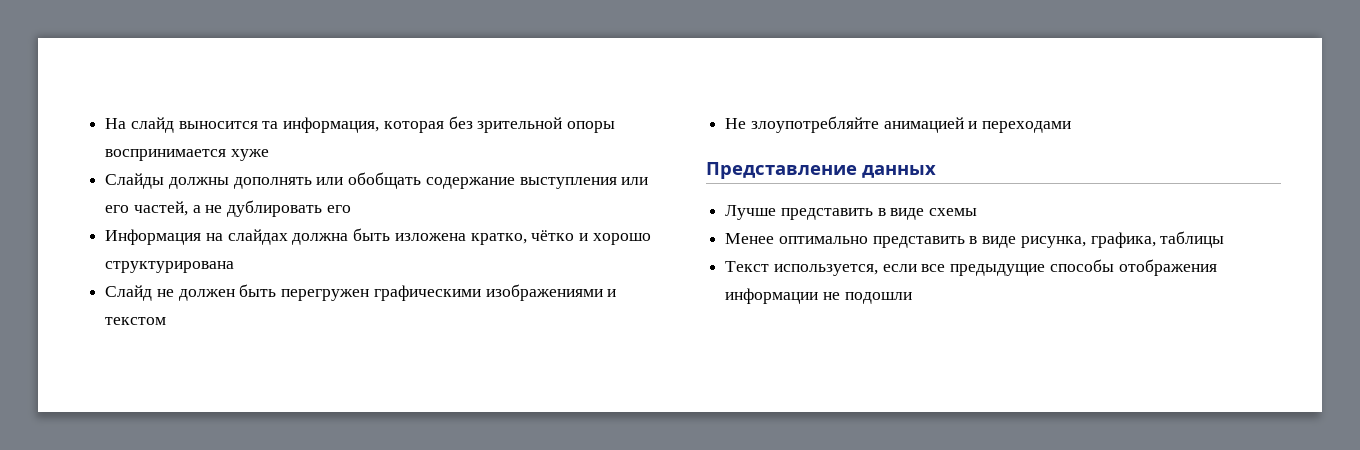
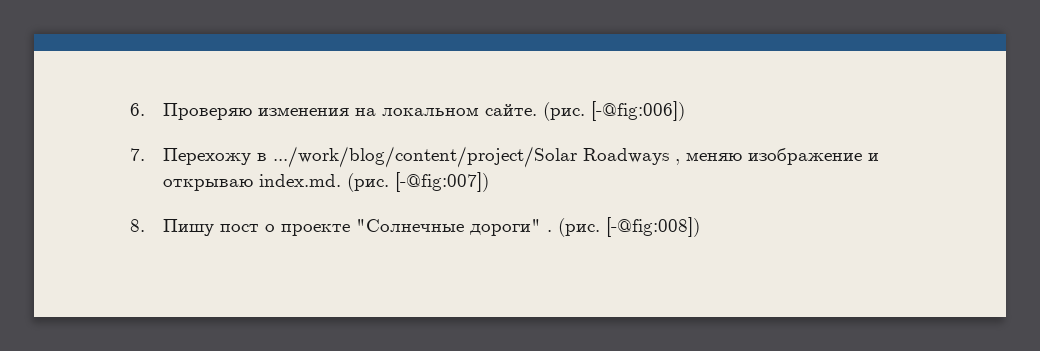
[105,116,616,133] [105,149,269,161] [105,172,649,189] [105,200,351,217] [105,228,651,245] [105,261,235,273] [105,284,617,301] [105,317,167,325] [725,116,1072,133] [706,162,936,179] [725,205,978,220] [725,231,1225,248] [725,259,1217,276] [725,288,912,304] На слайд выносится та информация, которая без зрительной опоры воспринимается хуже // Слайды должны дополнять или обобщать содержание выступления или его частей, а не дублировать его // Информация на слайдах должна быть изложена кратко, чётко и хорошо структурирована // Слайд не должен быть перегружен графическими изображениями и текстом // Не злоупотребляйте анимацией и переходами // Представление данных // Лучше представить в виде схемы // Менее оптимально представить в виде рисунка, графика, таблицы // Текст используется, если все предыдущие способы отображения информации не подошли -> [130,101,685,121] [130,146,879,168] [162,172,489,192] [130,217,700,237] 6. Проверяю изменения на локальном сайте. (рис. [-@fig:006]) // 7. Перехожу в .../work/blog/content/project/Solar Roadways , меняю изображение и открываю index.md. (рис. [-@fig:007]) // 8. Пишу пост о проекте "Солнечные дороги" . (рис. [-@fig:008])

